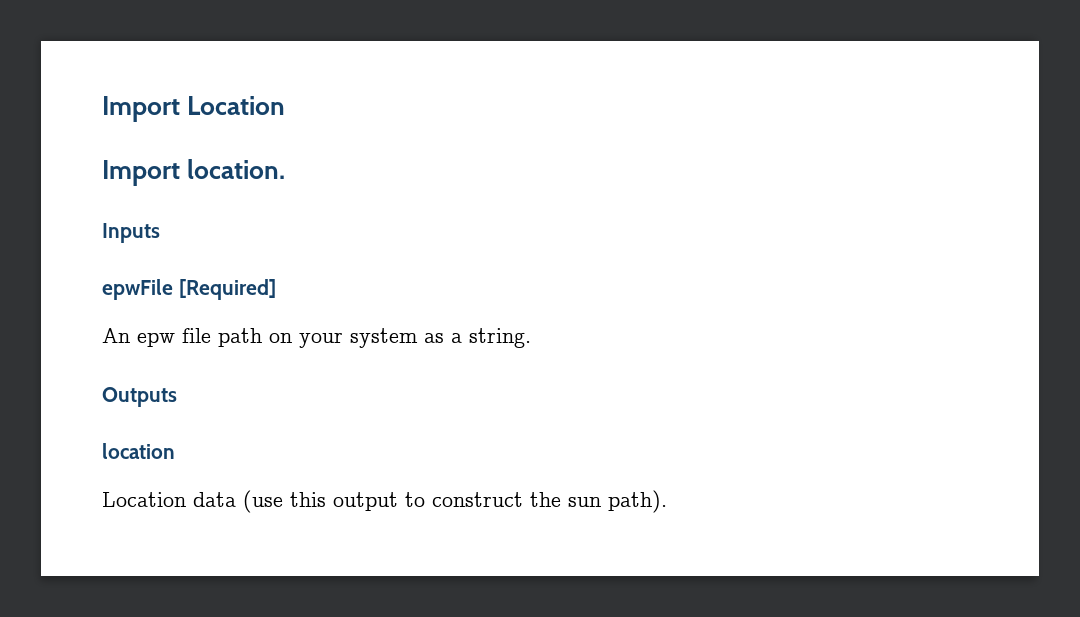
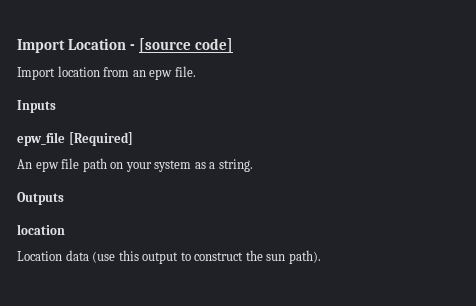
[102,159,286,186] // Import location. -> [130,38,234,53] [17,66,196,80] - [source code] // Import location from an epw file.
[102,279,173,300] epwFile -> [17,132,65,146] epw_file

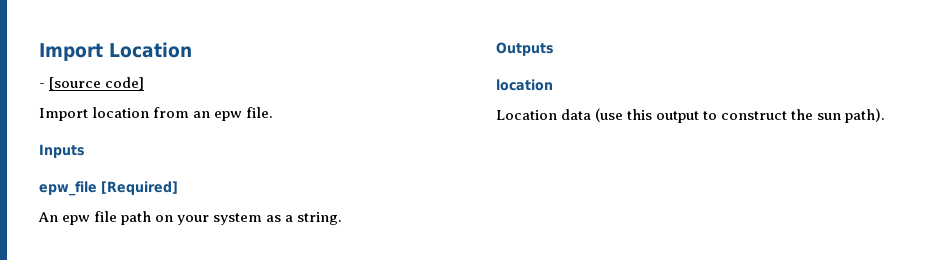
(127, 44) none -> (192, 50) //

